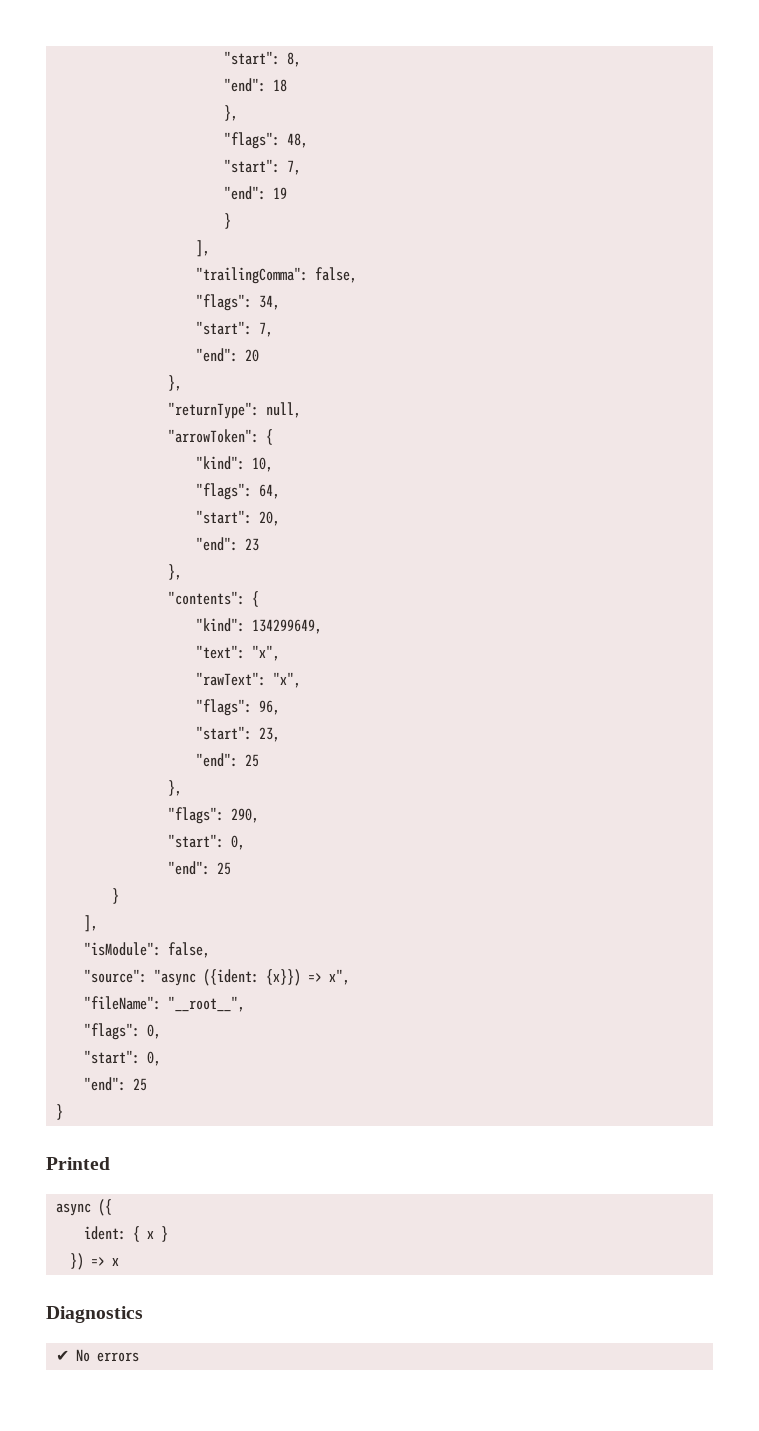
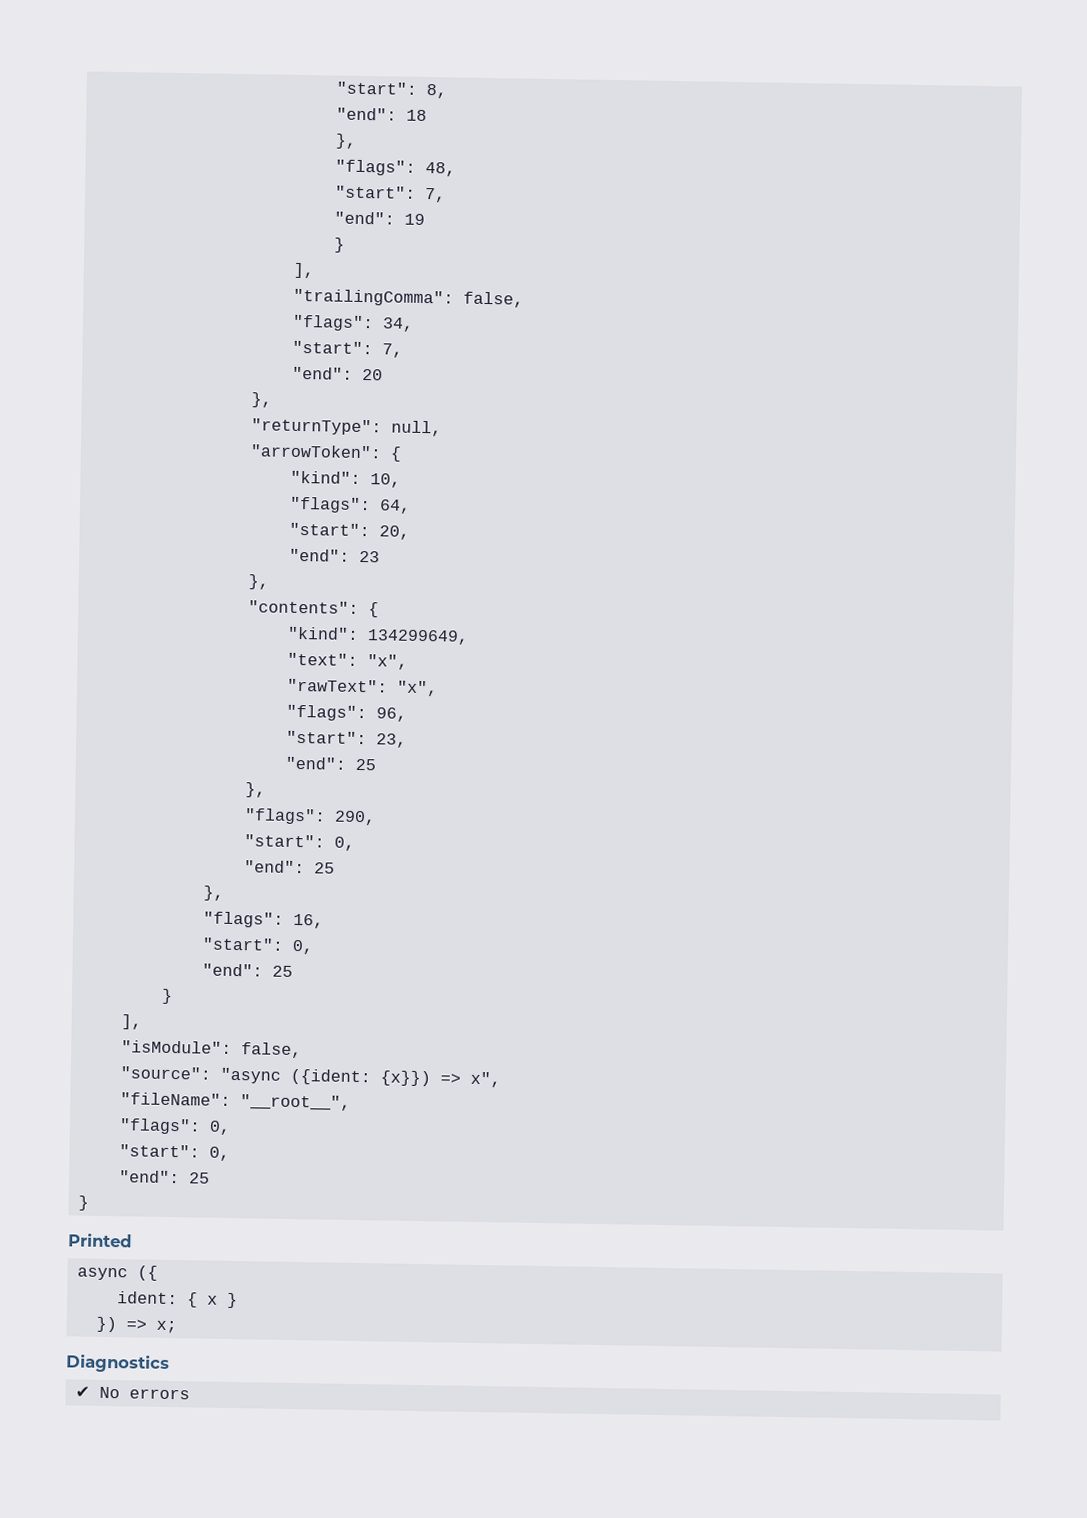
(232, 868) none -> [202,885,224,901] [202,911,324,929] [201,937,314,955] [201,963,293,977] // }, // "flags": 16, // "start": 0, // "end": 25
[112,1258,120,1266] x -> [155,1320,177,1334] x;

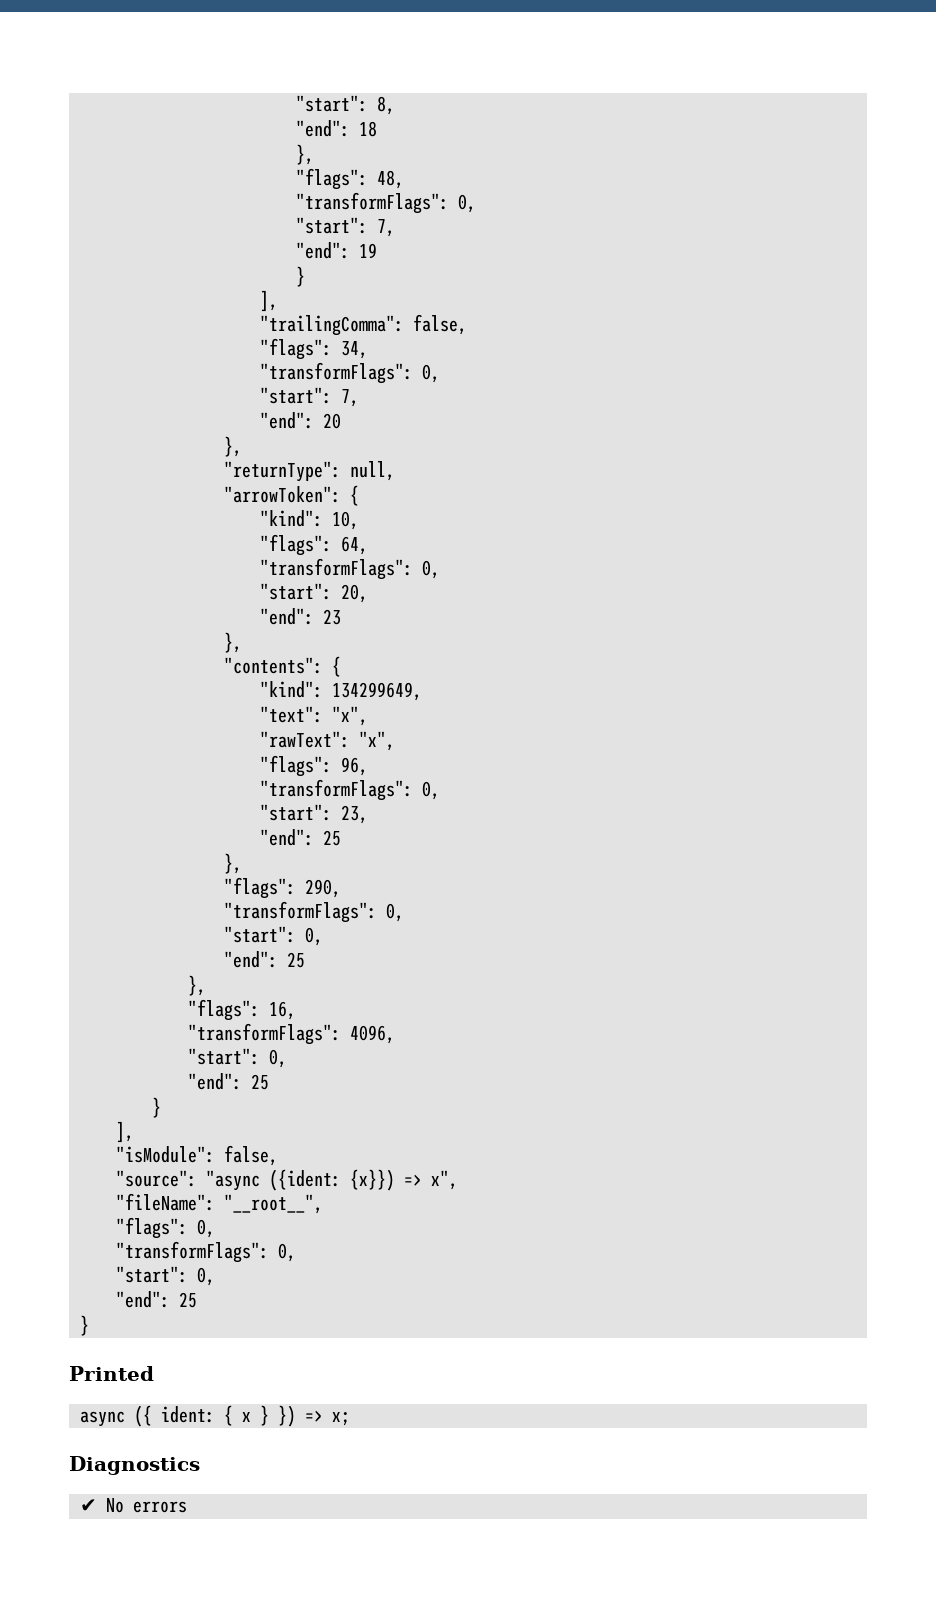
(456, 169) none -> [296,192,477,214] // "transformFlags": 0,
(414, 324) none -> [260,362,441,384] // "transformFlags": 0,
(411, 506) none -> [260,558,441,580] // "transformFlags": 0,
(407, 714) none -> [260,779,441,801] // "transformFlags": 0,
(376, 818) none -> [224,901,405,923] // "transformFlags": 0,
(324, 921) none -> [188,1023,396,1045] // "transformFlags": 4096,
(231, 1127) none -> [116,1241,297,1263] // "transformFlags": 0,
(158, 1273) // -> (153, 1416) none
(238, 1300) // -> (270, 1415) none

